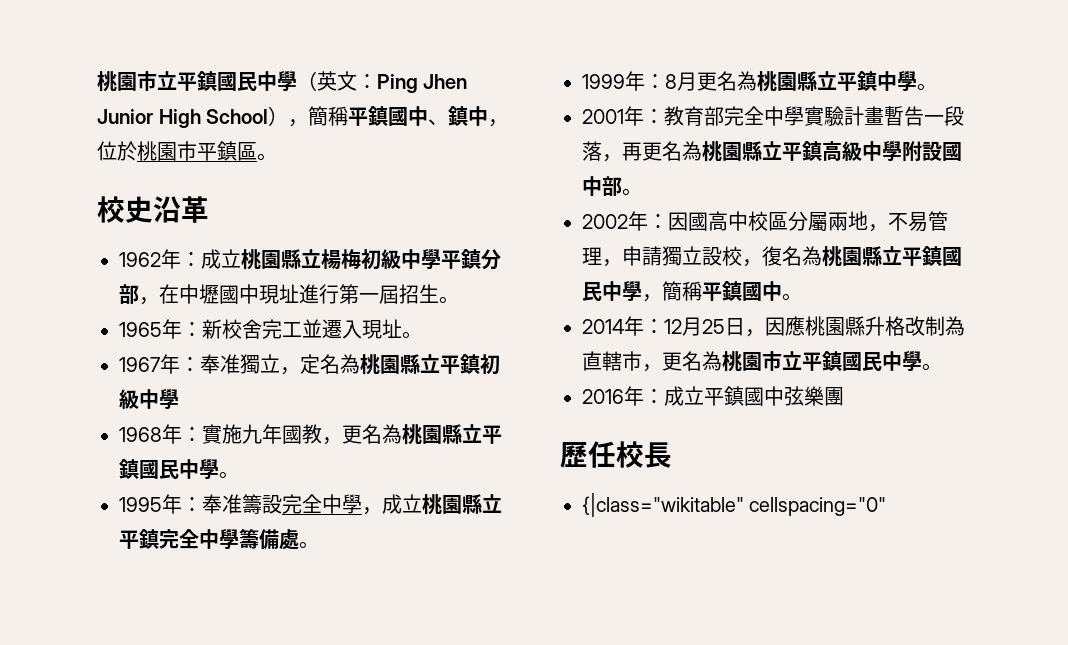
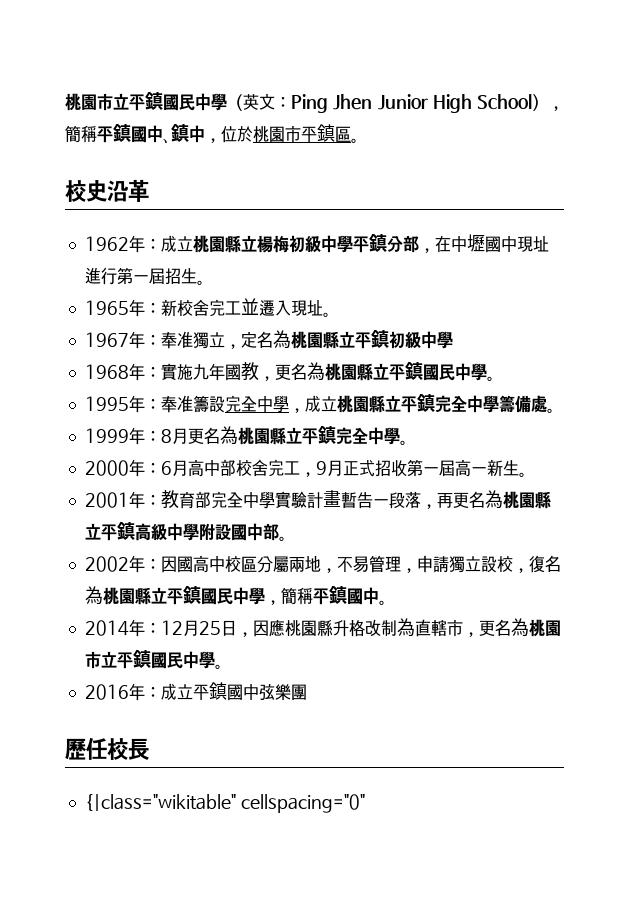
[877,71,937,91] 中學。 -> [335,427,408,445] [84,459,527,477] 完全中學。 // 2000年：6月高中部校舍完工，9月正式招收第一屆高一新生。

